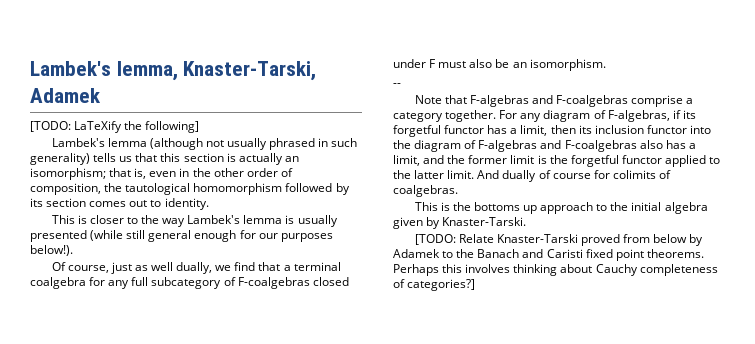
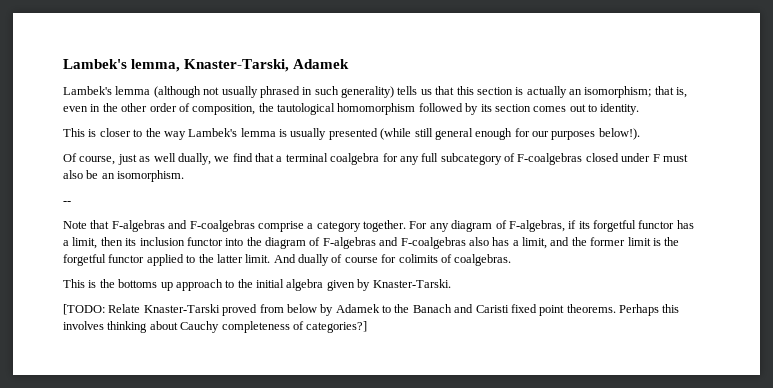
[30,121,200,133] // [TODO: LaTeXify the following] -> (350, 64) none

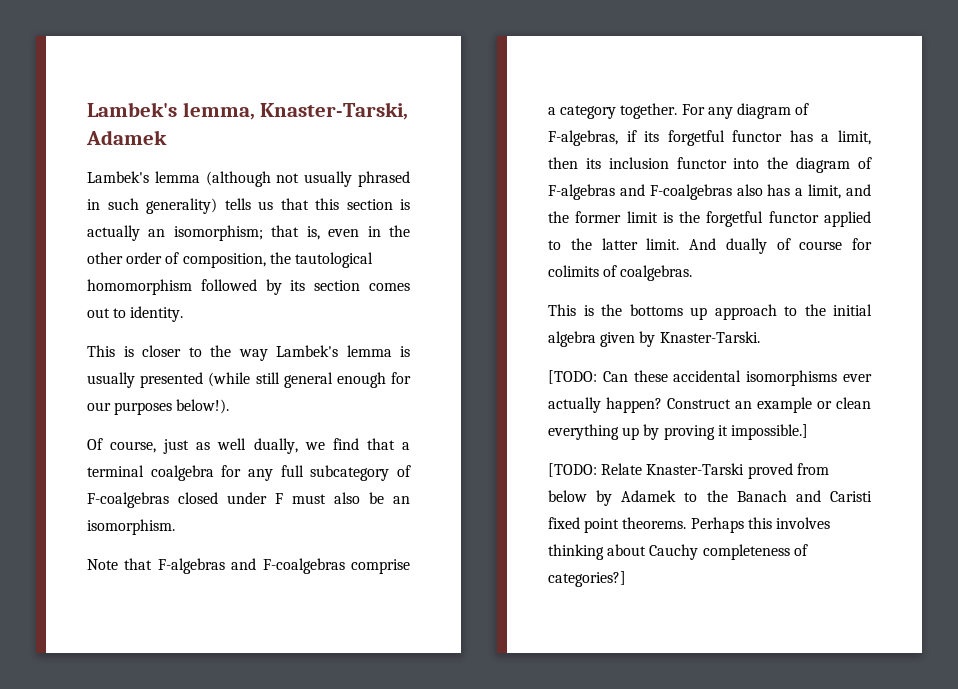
[63,201,71,204] // -- -> (175, 527) none
(451, 283) none -> [548,370,872,386] [548,397,871,413] [548,424,808,440] // [TODO: Can these accidental isomorphisms ever actually happen? Construct an example or clean everything up by proving it impossible.]

